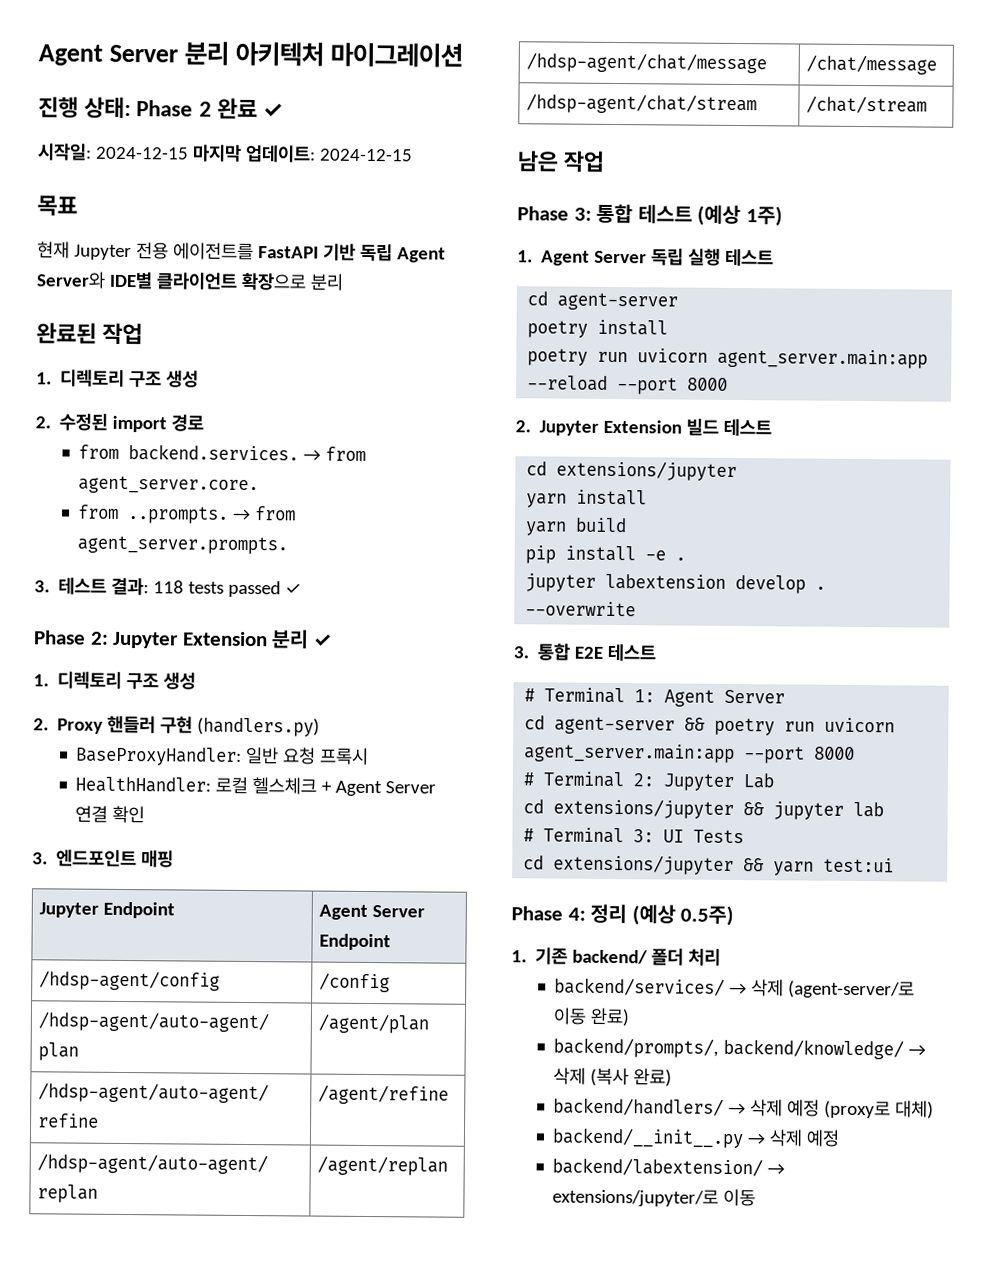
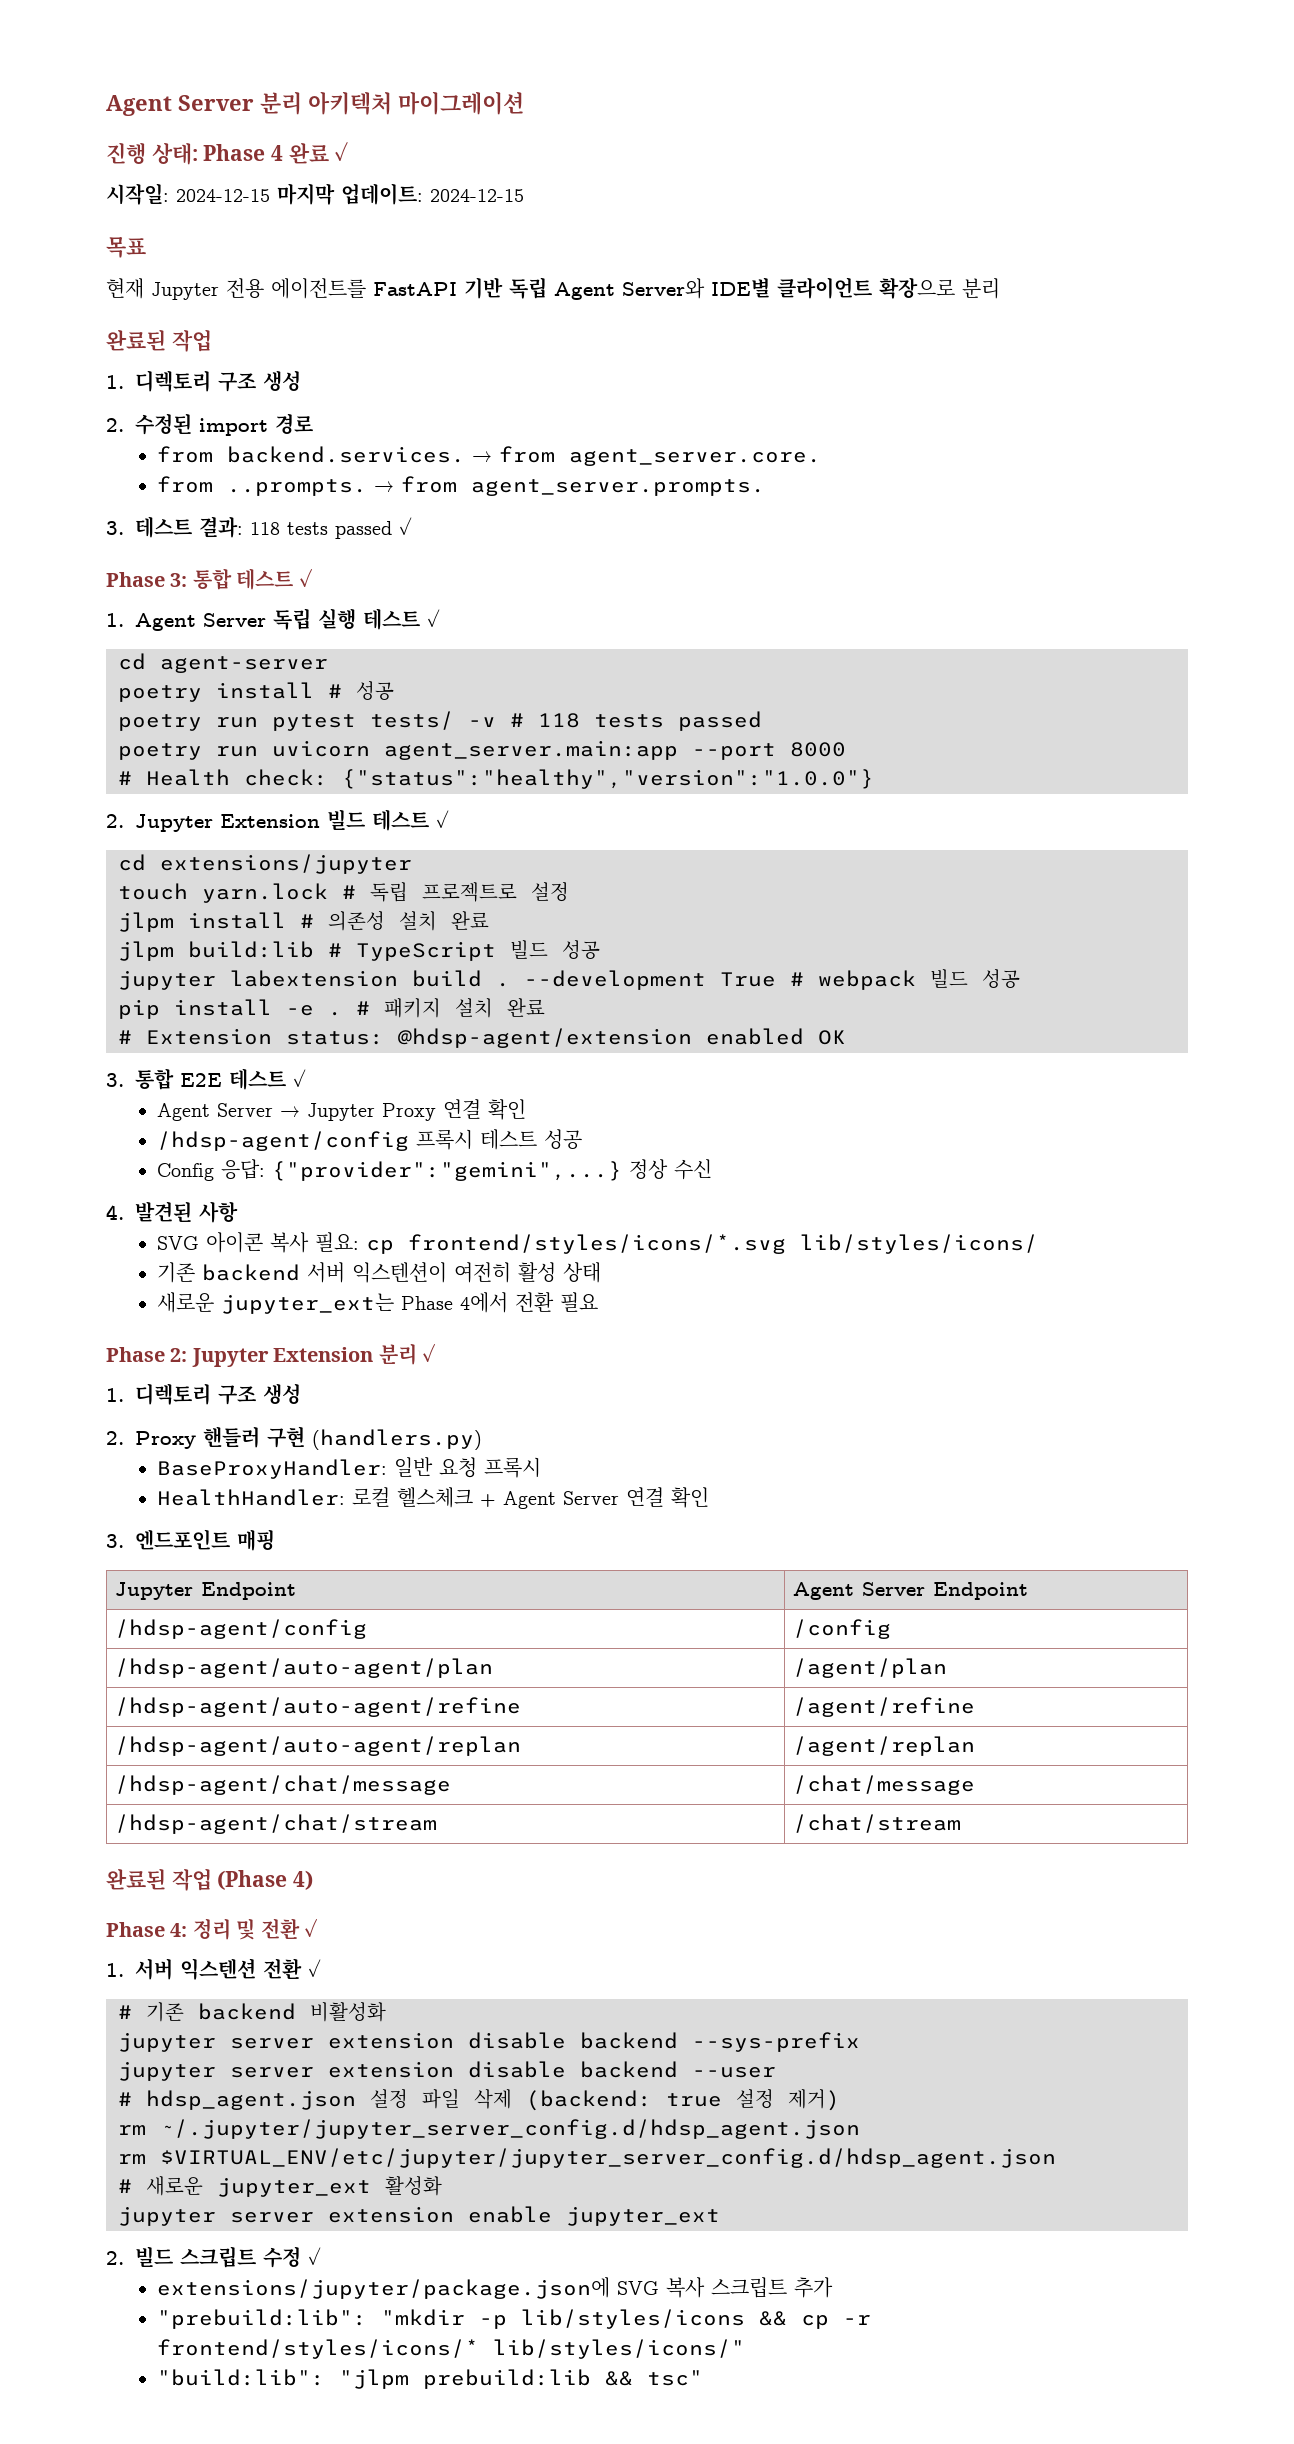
[198,101,212,117] 2 -> [271,145,284,161] 4
(303, 589) none -> [106,568,313,590] [106,608,441,631] [118,653,328,673] [118,681,394,702] [118,711,762,731] [118,740,846,760] [118,769,874,789] [106,809,450,832] [118,854,412,874] [118,882,569,903] [118,911,489,932] [118,940,600,961] [118,969,1020,990] [118,998,545,1019] [118,1028,846,1048] [106,1068,307,1090] [157,1099,527,1121] [157,1129,583,1151] [157,1159,713,1181] [106,1201,239,1223] [157,1232,1039,1254] [157,1262,602,1283] [157,1292,599,1314] // Phase 3: 통합 테스트 ✓ // 1. Agent Server 독립 실행 테스트 ✓ // cd agent-server // poetry install # 성공 // poetry run pytest tests/ -v # 118 tests passed // poetry run uvicorn agent_server.main:app --port 8000 // # Health check: {"status":"healthy","version":"1.0.0"} // 2. Jupyter Extension 빌드 테스트 ✓ // cd extensions/jupyter // touch yarn.lock # 독립 프로젝트로 설정 // jlpm install # 의존성 설치 완료 // jlpm build:lib # TypeScript 빌드 성공 // jupyter labextension build . --development True # webpack 빌드 성공 // pip install -e . # 패키지 설치 완료 // # Extension status: @hdsp-agent/extension enabled OK // 3. 통합 E2E 테스트 ✓ // Agent Server → Jupyter Proxy 연결 확인 // /hdsp-agent/config 프록시 테스트 성공 // Config 응답: {"provider":"gemini",...} 정상 수신 // 4. 발견된 사항 // SVG 아이콘 복사 필요: cp frontend/styles/icons/*.svg lib/styles/icons/ // 기존 backend 서버 익스텐션이 여전히 활성 상태 // 새로운 jupyter_ext는 Phase 4에서 전환 필요
[517,150,606,173] [517,203,783,227] [517,248,775,267] [527,291,679,311] [527,319,669,338] [527,348,929,369] [527,375,729,395] [515,418,773,437] [526,460,738,482] [526,489,648,508] [525,517,628,536] [525,545,687,564] [525,573,827,594] [525,601,637,617] [513,643,658,662] [524,687,786,707] [524,715,896,736] [524,743,856,764] [523,771,775,792] [523,798,885,820] [523,827,745,844] [523,854,895,876] [511,903,735,927] [511,947,722,966] [554,977,916,999] [553,1007,631,1027] [553,1037,927,1060] [553,1067,673,1087] [553,1097,935,1119] [552,1127,841,1149] [552,1157,786,1177] [552,1188,757,1207] 남은 작업 // Phase 3: 통합 테스트 (예상 1주) // 1. Agent Server 독립 실행 테스트 // cd agent-server // poetry install // poetry run uvicorn agent_server.main:app --reload --port 8000 // 2. Jupyter Extension 빌드 테스트 // cd extensions/jupyter // yarn install // yarn build // pip install -e . // jupyter labextension develop . --overwrite // 3. 통합 E2E 테스트 // # Terminal 1: Agent Server // cd agent-server && poetry run uvicorn agent_server.main:app --port 8000 // # Terminal 2: Jupyter Lab // cd extensions/jupyter && jupyter lab // # Terminal 3: UI Tests // cd extensions/jupyter && yarn test:ui // Phase 4: 정리 (예상 0.5주) // 1. 기존 backend/ 폴더 처리 // backend/services/ → 삭제 (agent-server/로 이동 완료) // backend/prompts/, backend/knowledge/ → 삭제 (복사 완료) // backend/handlers/ → 삭제 예정 (proxy로 대체) // backend/__init__.py → 삭제 예정 // backend/labextension/ → extensions/jupyter/로 이동 -> [106,1868,314,1891] [106,1918,318,1940] [106,1958,322,1980] [118,2002,386,2022] [118,2032,860,2052] [118,2061,776,2081] [118,2089,840,2111] [118,2119,860,2139] [118,2148,1056,2168] [118,2176,442,2197] [118,2206,720,2226] [106,2246,322,2268] [157,2277,834,2299] [157,2309,872,2329] [157,2339,746,2359] [157,2369,704,2389] 완료된 작업 (Phase 4) // Phase 4: 정리 및 전환 ✓ // 1. 서버 익스텐션 전환 ✓ // # 기존 backend 비활성화 // jupyter server extension disable backend --sys-prefix // jupyter server extension disable backend --user // # hdsp_agent.json 설정 파일 삭제 (backend: true 설정 제거) // rm ~/.jupyter/jupyter_server_config.d/hdsp_agent.json // rm $VIRTUAL_ENV/etc/jupyter/jupyter_server_config.d/hdsp_agent.json // # 새로운 jupyter_ext 활성화 // jupyter server extension enable jupyter_ext // 2. 빌드 스크립트 수정 ✓ // extensions/jupyter/package.json에 SVG 복사 스크립트 추가 // "prebuild:lib": "mkdir -p lib/styles/icons && cp -r frontend/styles/icons/* lib/styles/icons/" // "build:lib": "jlpm prebuild:lib && tsc"

